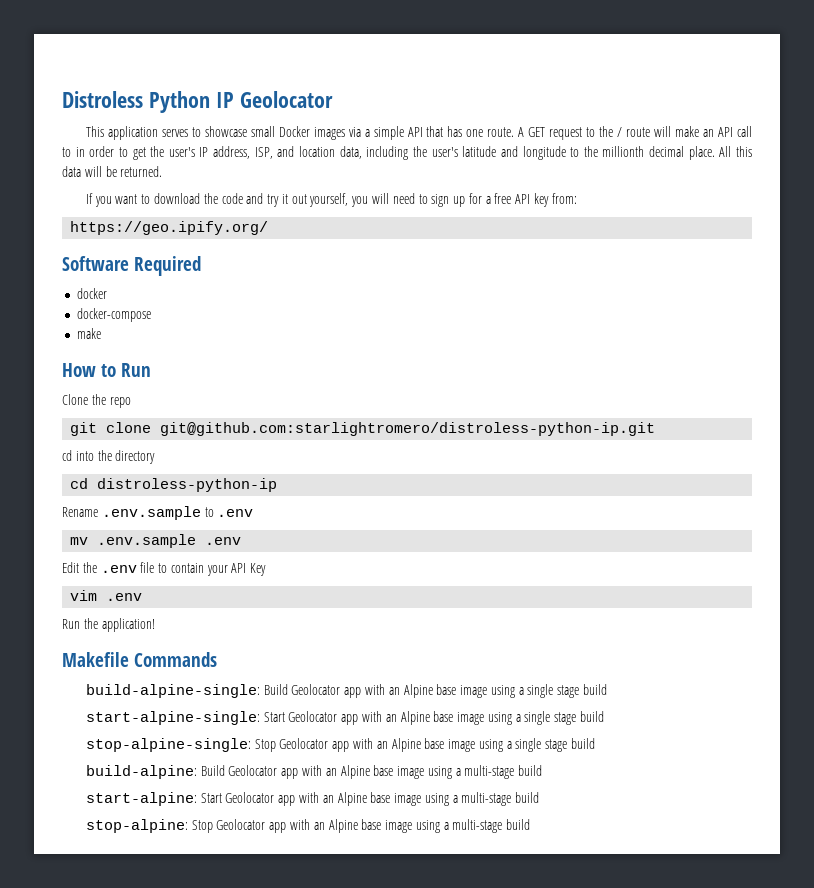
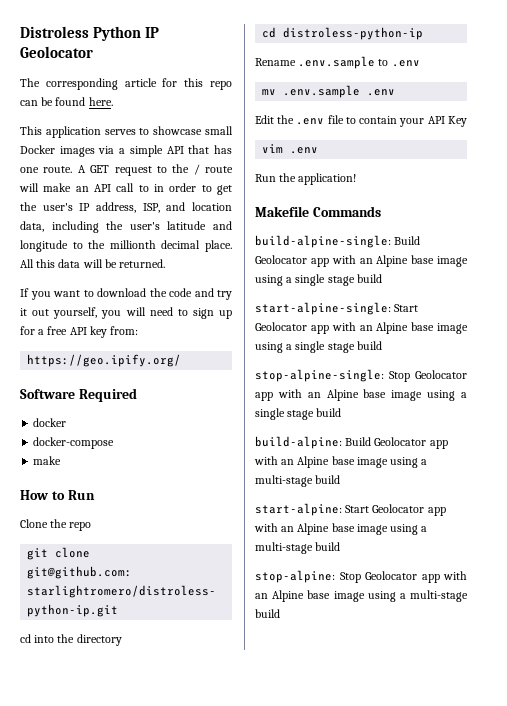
(333, 99) none -> [20,78,233,90] [20,97,113,106] // The corresponding article for this repo can be found here.

